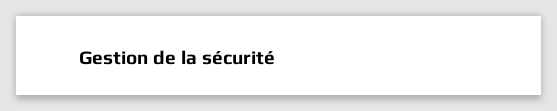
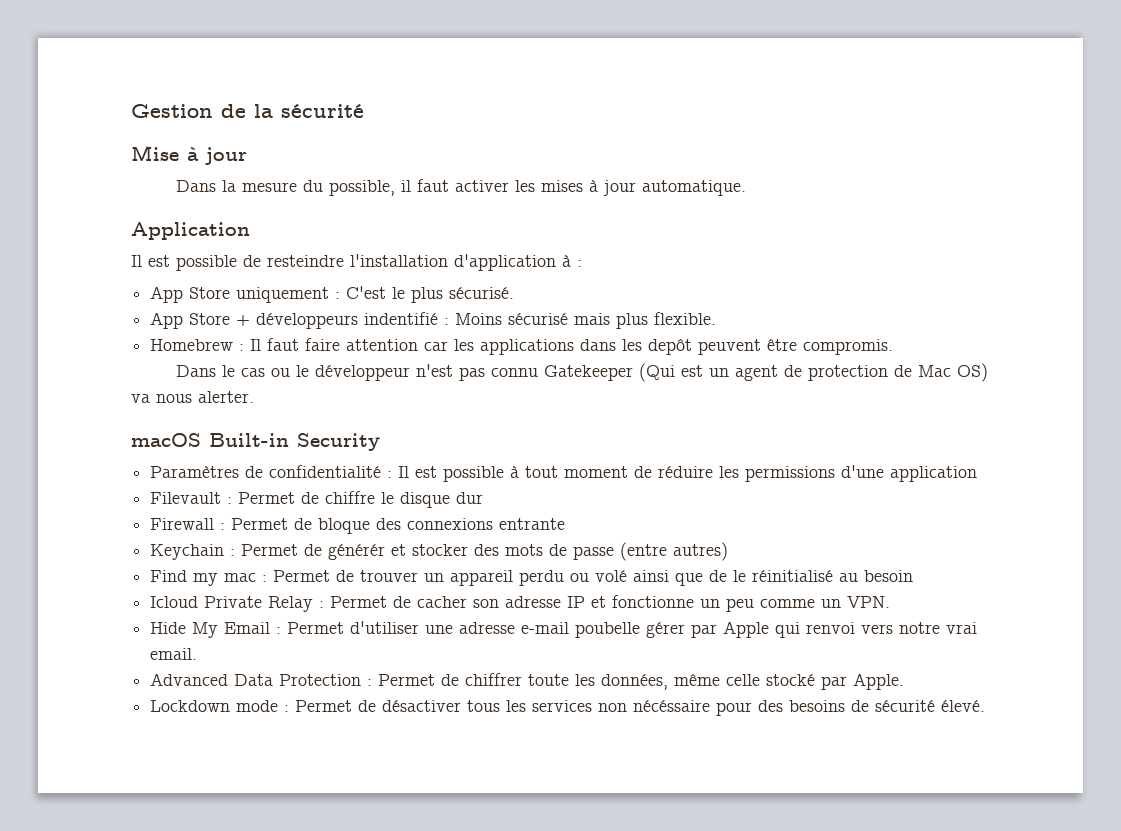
(276, 58) none -> [131,145,247,165] [175,179,746,196] [131,222,250,240] [131,254,582,271] [150,286,515,303] [150,312,717,329] [150,338,894,355] [175,363,988,382] [131,391,254,403] [131,433,380,451] [150,465,978,482] [150,491,484,508] [150,518,566,534] [150,542,729,561] [150,570,914,586] [150,595,891,612] [150,621,978,638] [150,648,198,660] [150,673,905,690] [150,700,986,716] // Mise à jour // Dans la mesure du possible, il faut activer les mises à jour automatique. // Application // Il est possible de resteindre l'installation d'application à : // App Store uniquement : C'est le plus sécurisé. // App Store + développeurs indentifié : Moins sécurisé mais plus flexible. // Homebrew : Il faut faire attention car les applications dans les depôt peuvent être compromis. // Dans le cas ou le développeur n'est pas connu Gatekeeper (Qui est un agent de protection de Mac OS) va nous alerter. // macOS Built-in Security // Paramètres de confidentialité : Il est possible à tout moment de réduire les permissions d'une application // Filevault : Permet de chiffre le disque dur // Firewall : Permet de bloque des connexions entrante // Keychain : Permet de générér et stocker des mots de passe (entre autres) // Find my mac : Permet de trouver un appareil perdu ou volé ainsi que de le réinitialisé au besoin // Icloud Private Relay : Permet de cacher son adresse IP et fonctionne un peu comme un VPN. // Hide My Email : Permet d'utiliser une adresse e-mail poubelle gérer par Apple qui renvoi vers notre vrai email. // Advanced Data Protection : Permet de chiffrer toute les données, même celle stocké par Apple. // Lockdown mode : Permet de désactiver tous les services non nécéssaire pour des besoins de sécurité élevé.

